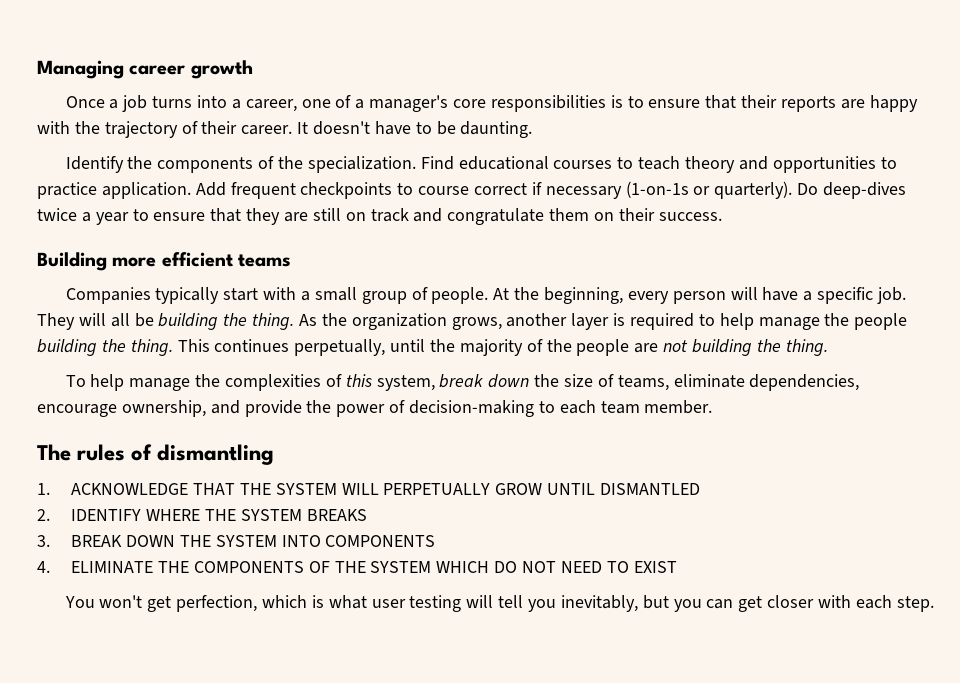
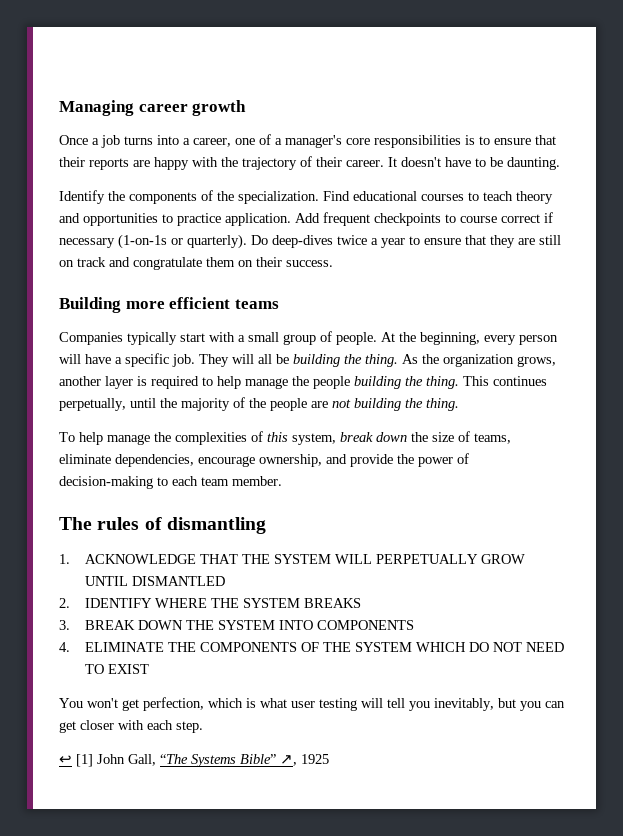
(934, 604) none -> [59,754,329,767] // ↩ [1] John Gall, “The Systems Bible” ↗, 1925

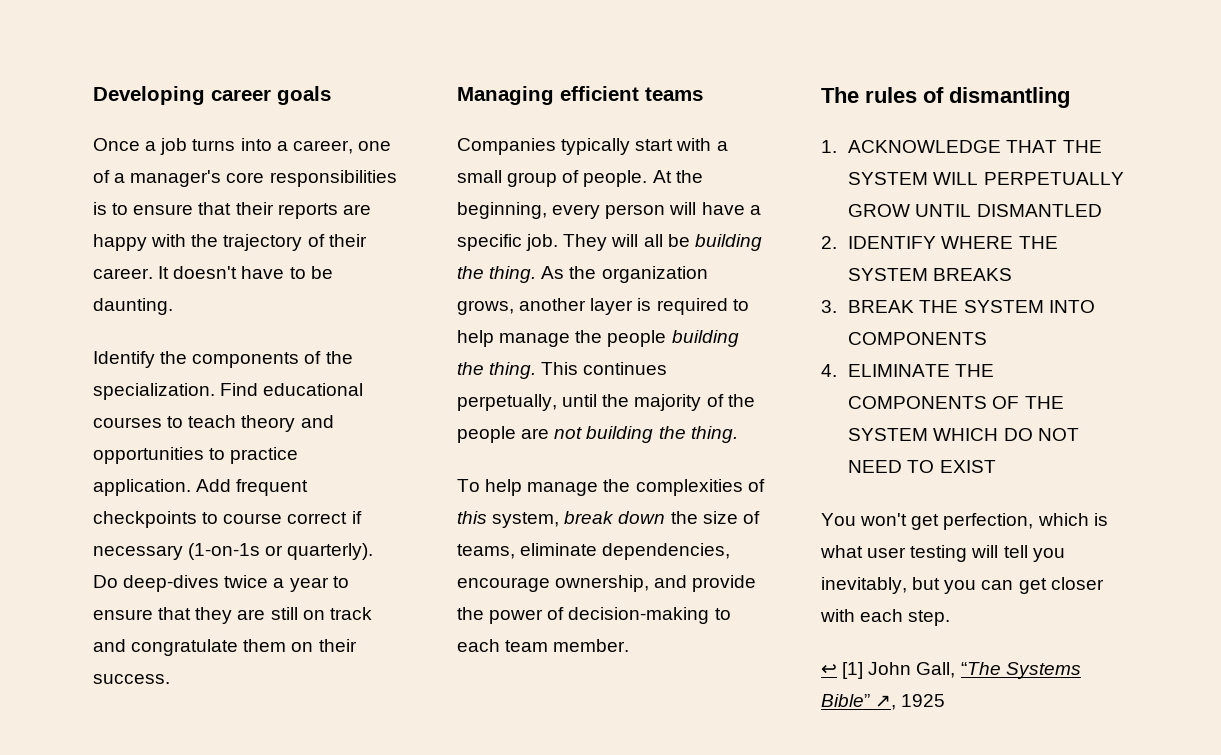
[59,100,247,116] Managing career growth -> [93,86,331,105] Developing career goals
[59,297,165,313] Building more -> [457,86,554,105] Managing
[137,620,183,630] DOWN -> (915, 306) none

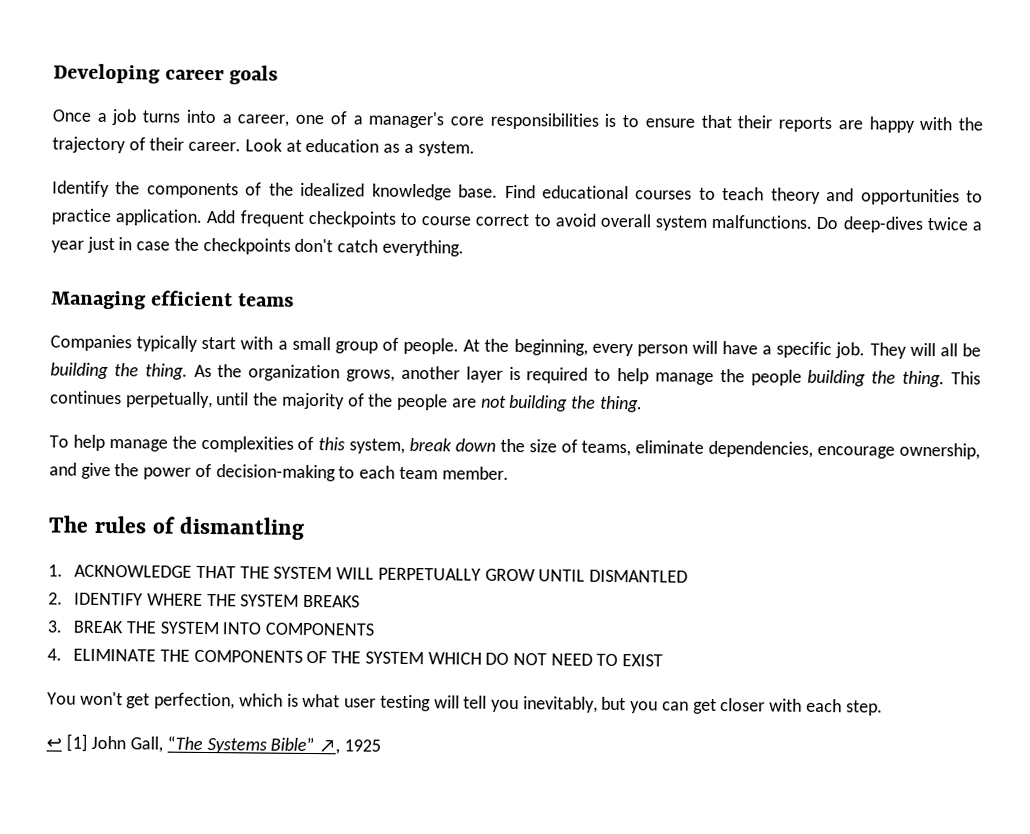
[158,266,333,279] [93,298,173,315] It doesn't have to be daunting. -> [244,138,475,157] Look at education as a system.
[93,383,215,400] specialization. -> [300,182,499,201] idealized knowledge base.
[351,511,362,524] [93,543,374,560] if necessary (1-on-1s or quarterly). -> [533,213,813,231] to avoid overall system malfunctions.
[332,576,349,588] [93,607,372,624] [93,639,357,656] [93,674,170,684] to ensure that they are still on track and congratulate them on their success. -> [86,236,464,257] just in case the checkpoints don't catch everything.
[692,575,757,592] provide -> [80,462,111,480] give

